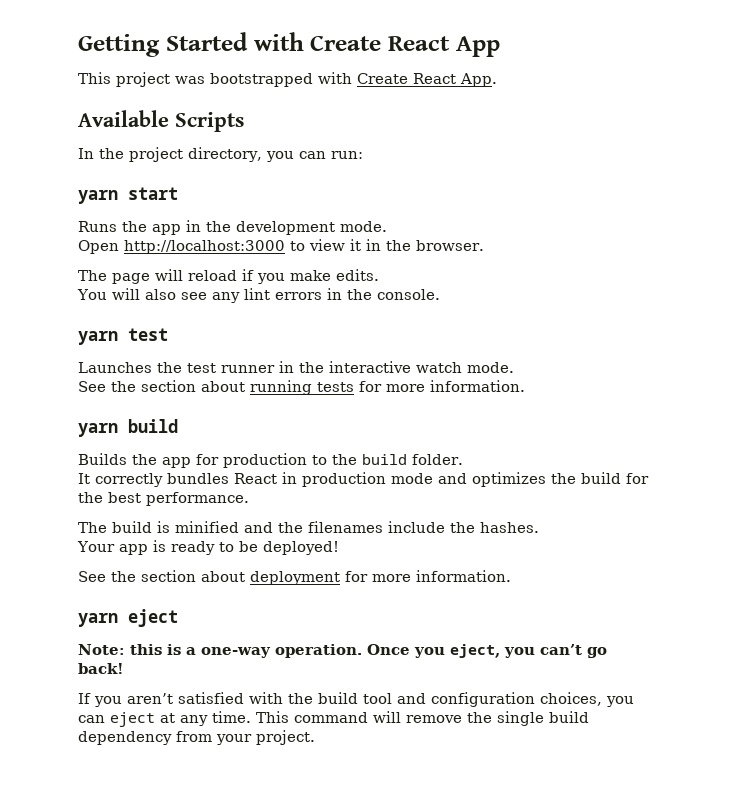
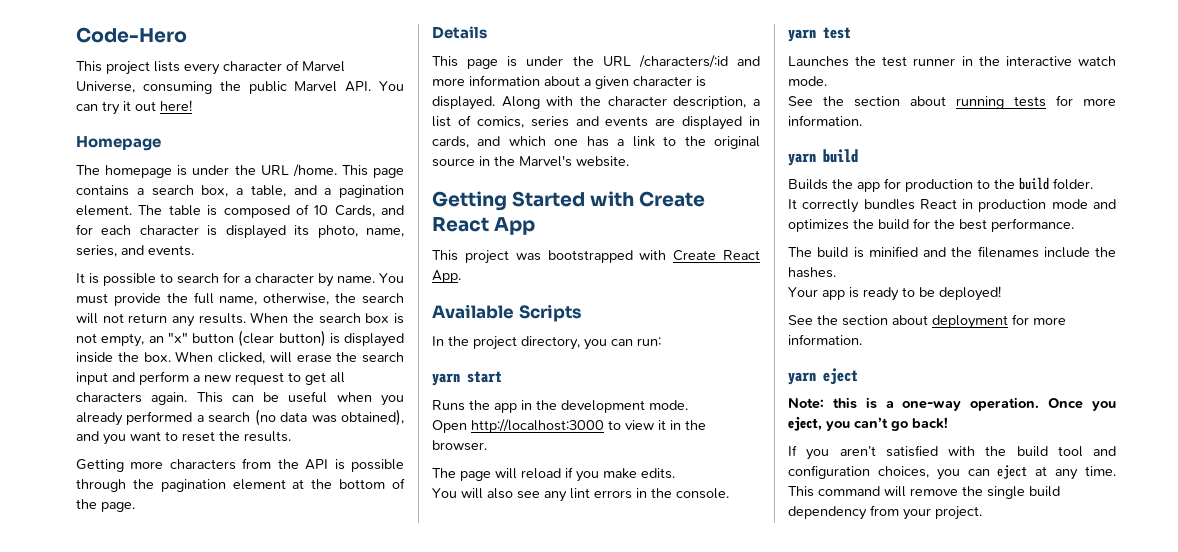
(78, 45) none -> [76,27,187,43] [76,60,345,75] [76,81,404,94] [76,100,192,115] [76,136,161,151] [76,164,404,178] [76,185,404,198] [76,204,404,218] [76,224,404,239] [76,245,194,257] [76,272,404,287] [76,292,404,306] [76,312,404,327] [76,330,404,347] [76,351,404,364] [76,371,345,385] [76,391,404,406] [76,409,404,426] [76,431,291,445] [76,458,404,472] [76,478,405,492] [76,499,135,512] [432,26,487,39] [432,55,760,69] [432,75,706,89] [432,96,760,110] [432,115,760,130] [432,136,760,149] [432,155,629,167] Code-Hero // This project lists every character of Marvel Universe, consuming the public Marvel API. You can try it out here! // Homepage // The homepage is under the URL /home. This page contains a search box, a table, and a pagination element. The table is composed of 10 Cards, and for each character is displayed its photo, name, series, and events. // It is possible to search for a character by name. You must provide the full name, otherwise, the search will not return any results. When the search box is not empty, an "x" button (clear button) is displayed inside the box. When clicked, will erase the search input and perform a new request to get all characters again. This can be useful when you already performed a search (no data was obtained), and you want to reset the results. // Getting more characters from the API is possible through the pagination element at the bottom of the page. // Details // This page is under the URL /characters/:id and more information about a given character is displayed. Along with the character description, a list of comics, series and events are displayed in cards, and which one has a link to the original source in the Marvel's website. //

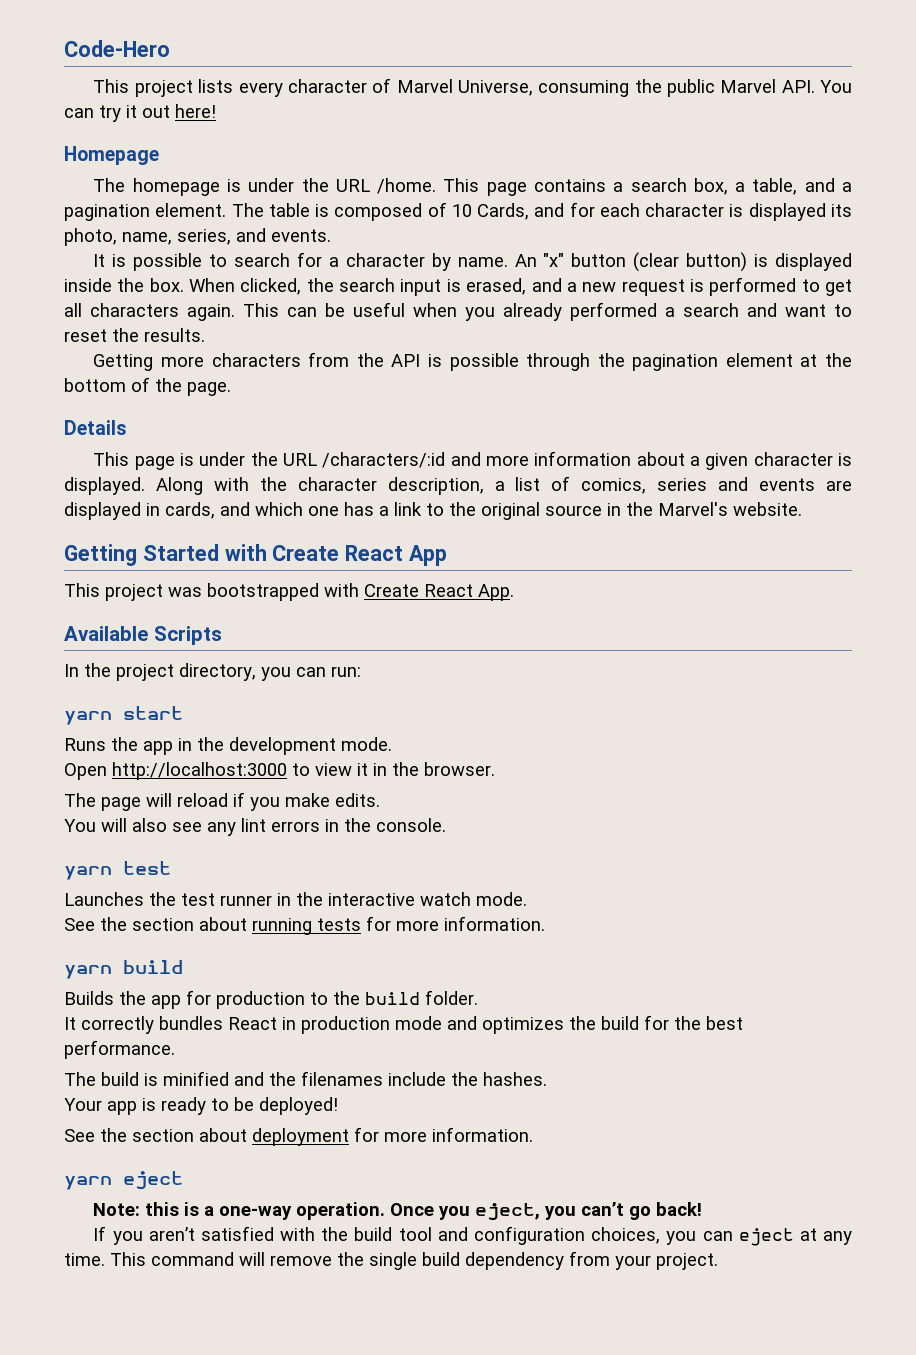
[379,273,404,283] [76,292,404,306] [76,312,404,327] [76,333,164,347] You must provide the full name, otherwise, the search will not return any results. When the search box is not empty, an -> [514,254,537,267] An
[269,352,332,363] will erase -> (302, 286) none
[112,371,189,385] and perform -> [446,278,562,295] is erased, and
(284, 378) none -> [689,277,797,296] is performed
[254,409,404,426] [76,431,126,445] (no data was obtained), and you -> [747,303,777,317] and

